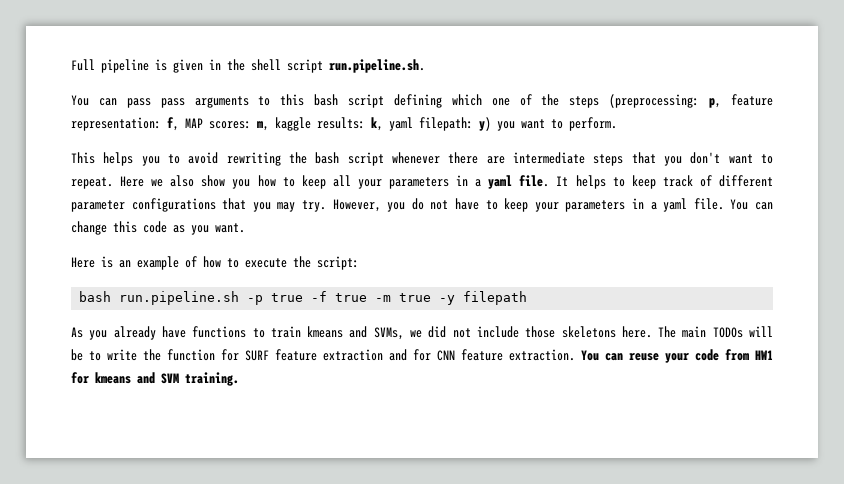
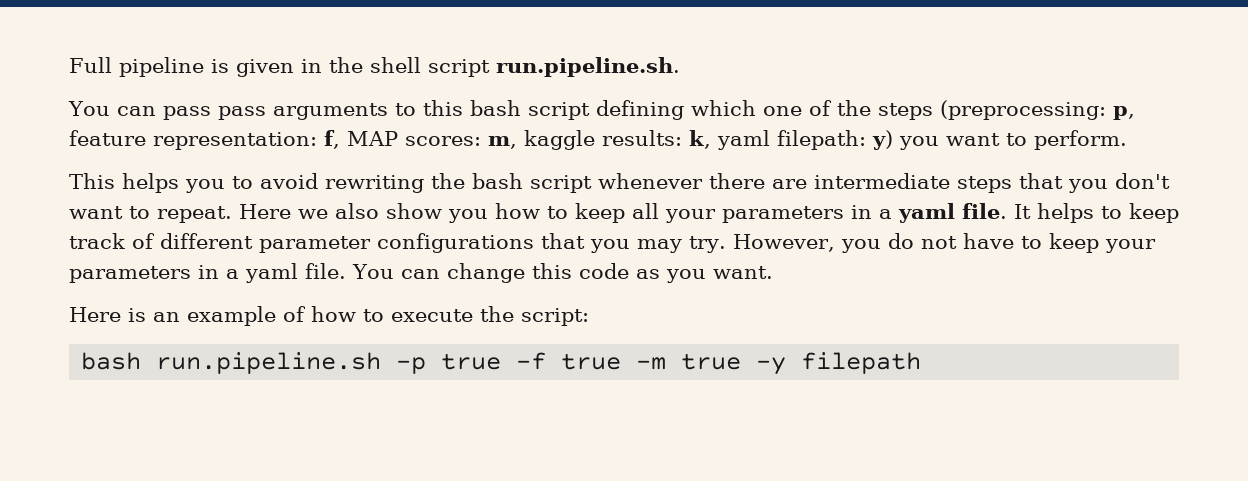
[71,326,773,340] [71,349,773,363] [71,372,239,386] // As you already have functions to train kmeans and SVMs, we did not include those skeletons here. The main TODOs will be to write the function for SURF feature extraction and for CNN feature extraction. You can reuse your code from HW1 for kmeans and SVM training. -> (922, 363) none

